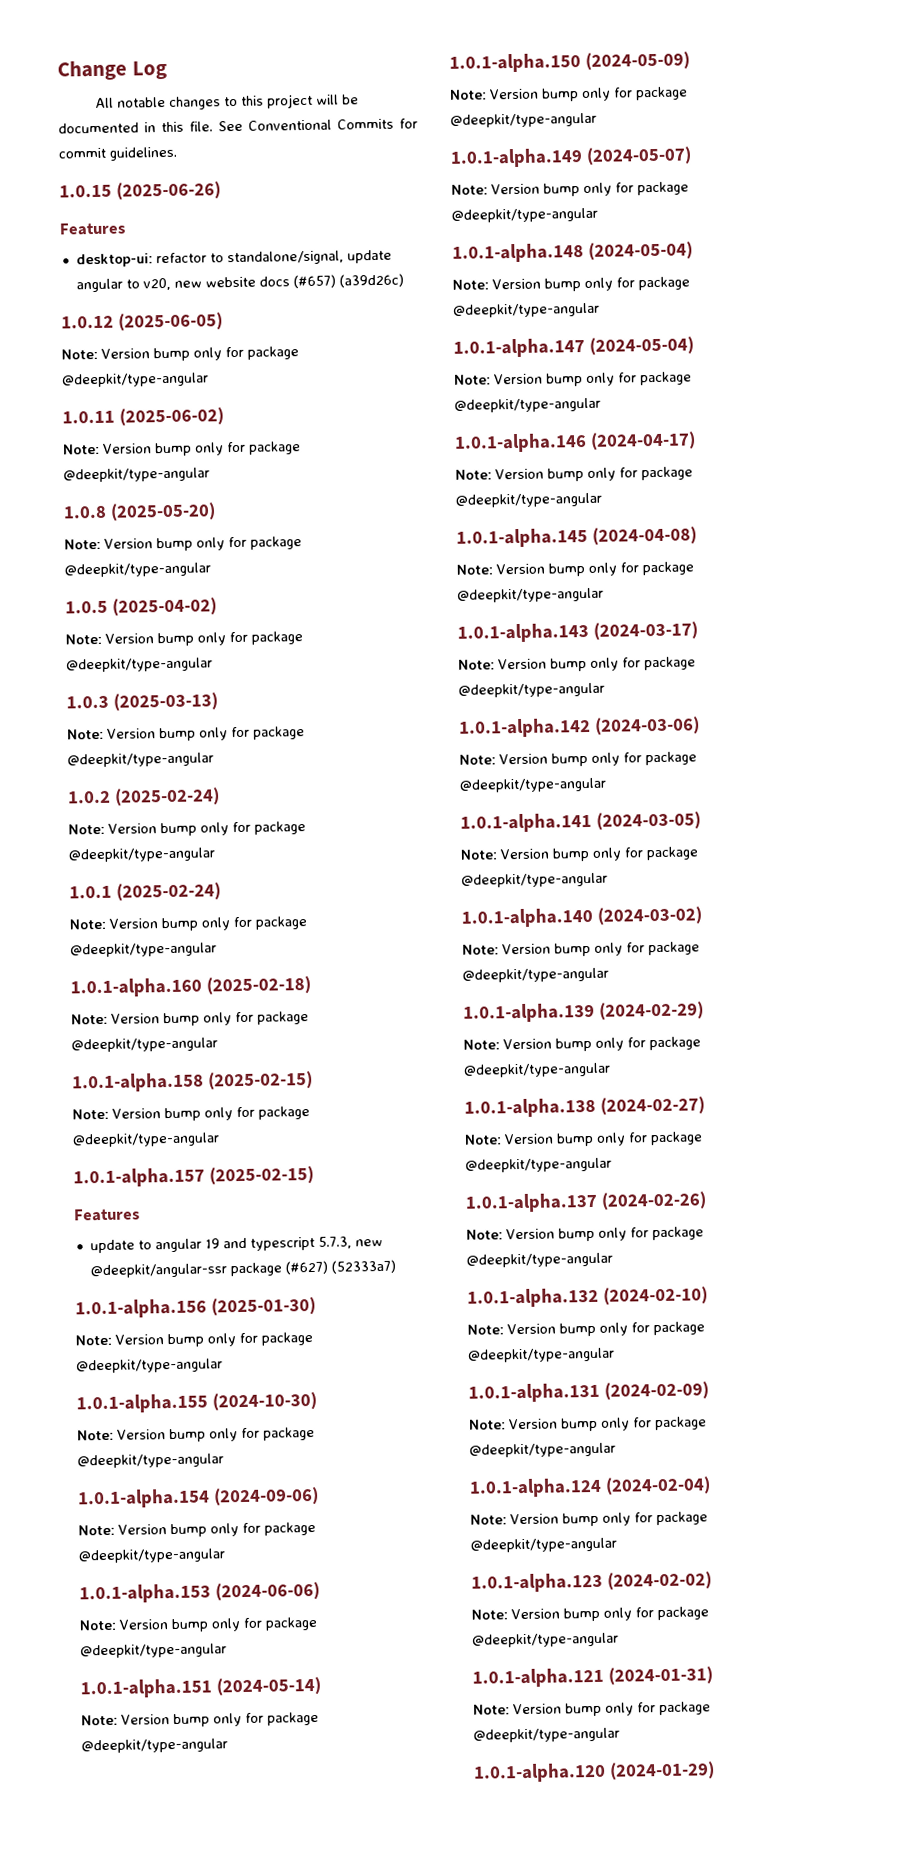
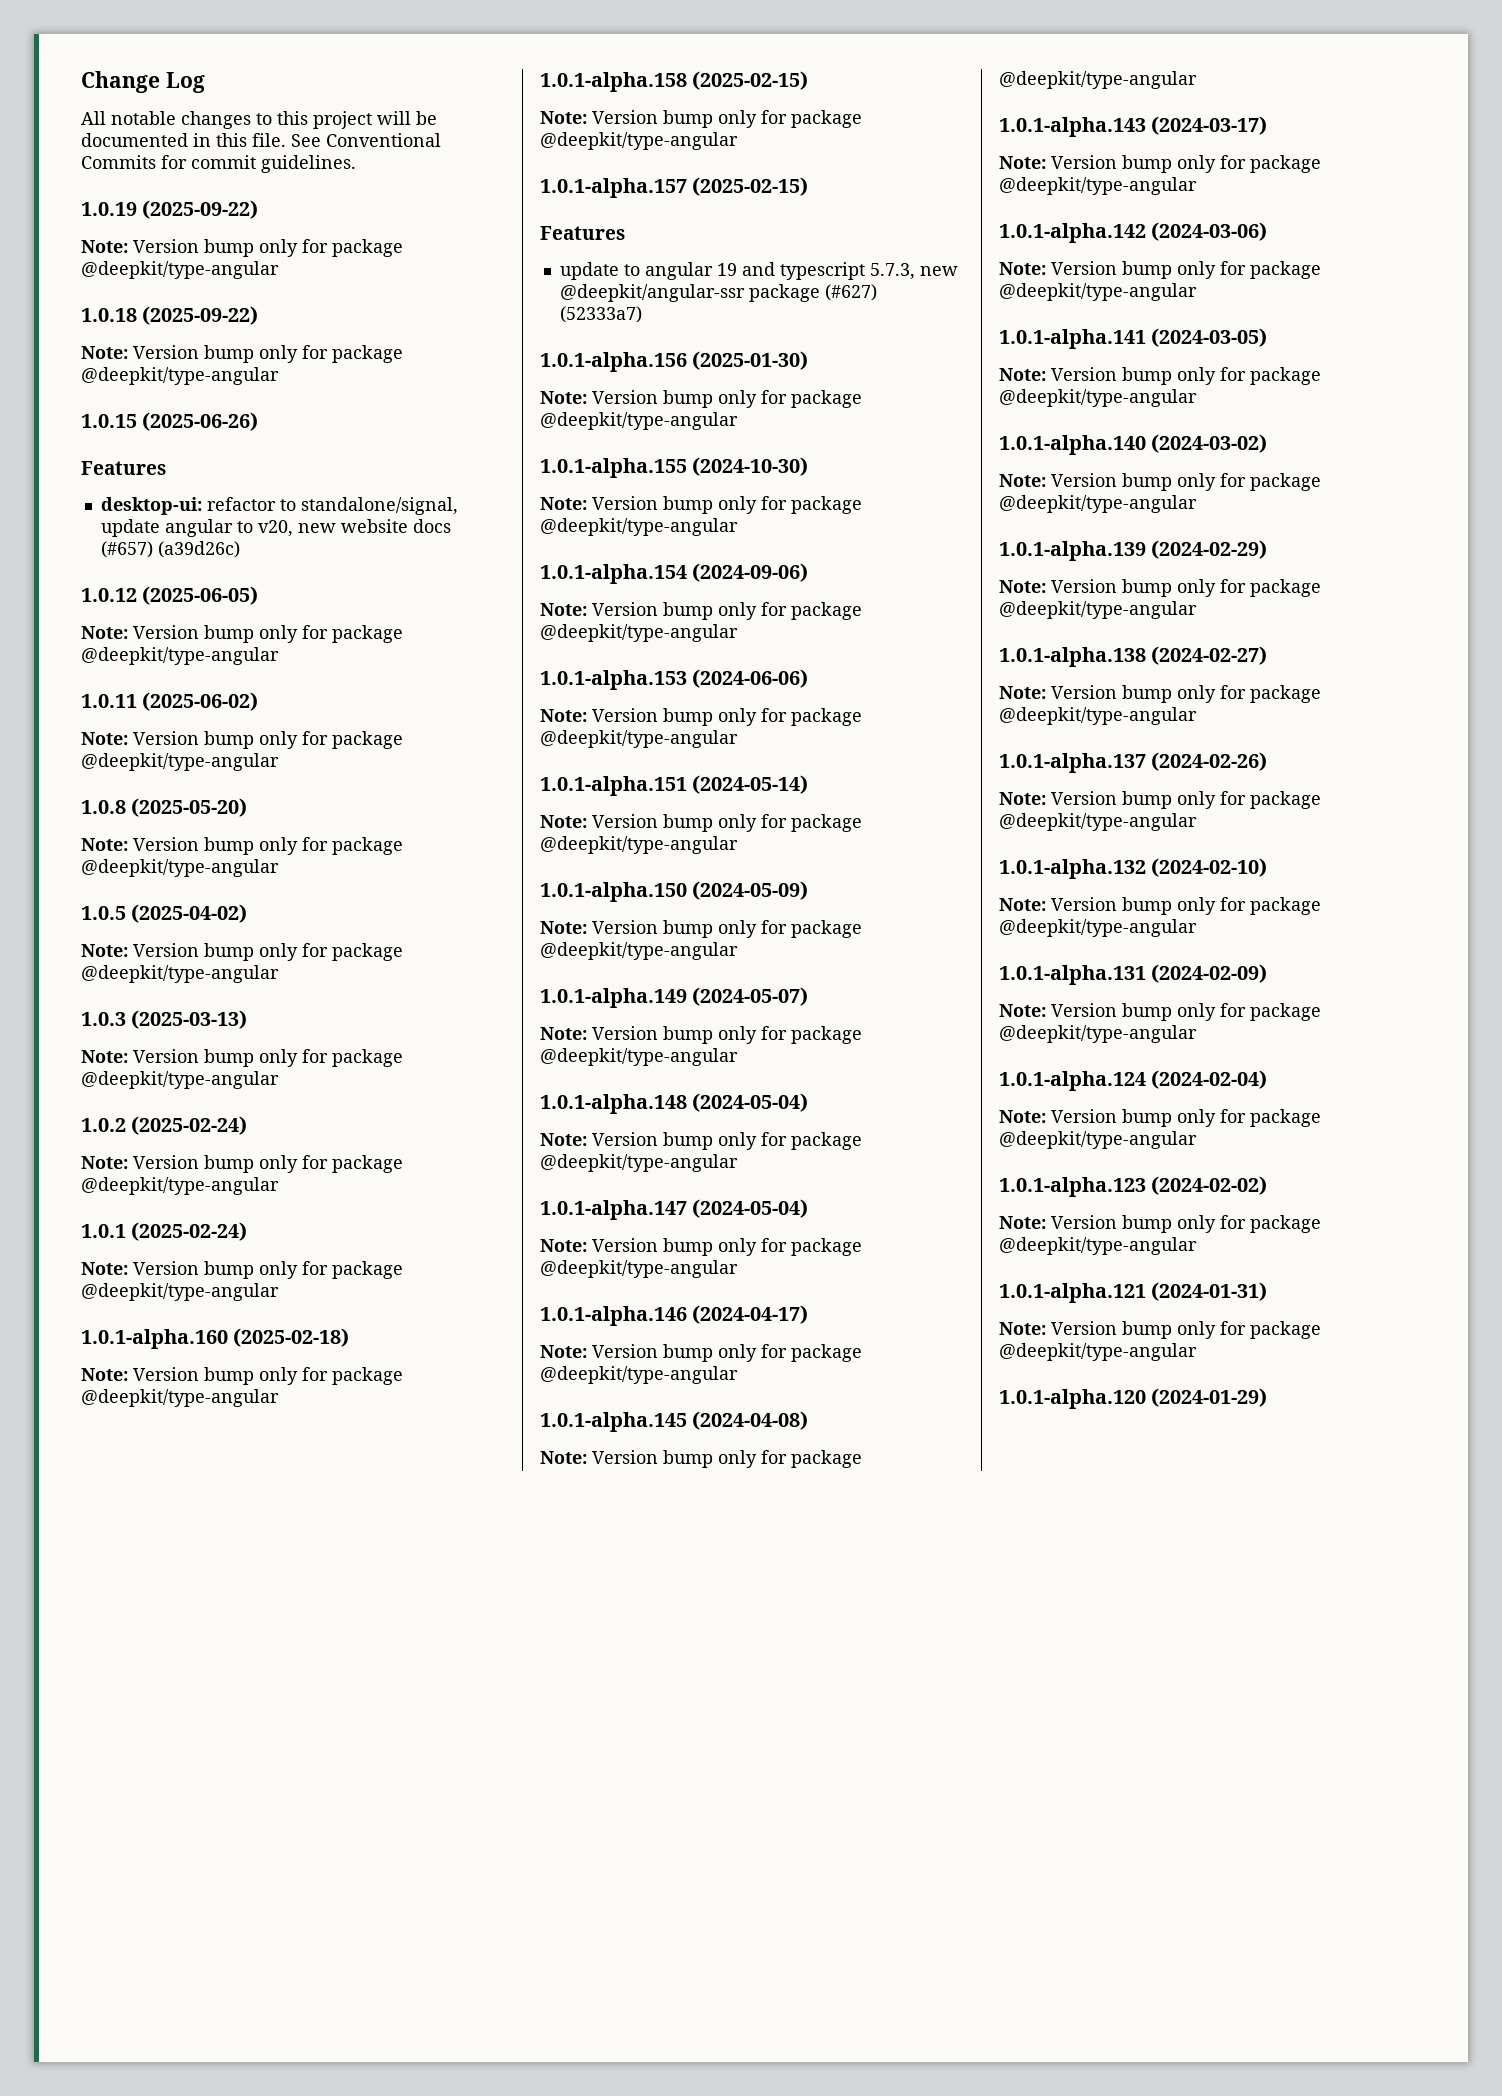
(177, 153) none -> [81,200,259,219] [81,239,403,257] [81,261,279,279] [81,306,259,325] [81,345,403,363] [81,367,279,385] // 1.0.19 (2025-09-22) // Note: Version bump only for package @deepkit/type-angular // 1.0.18 (2025-09-22) // Note: Version bump only for package @deepkit/type-angular

